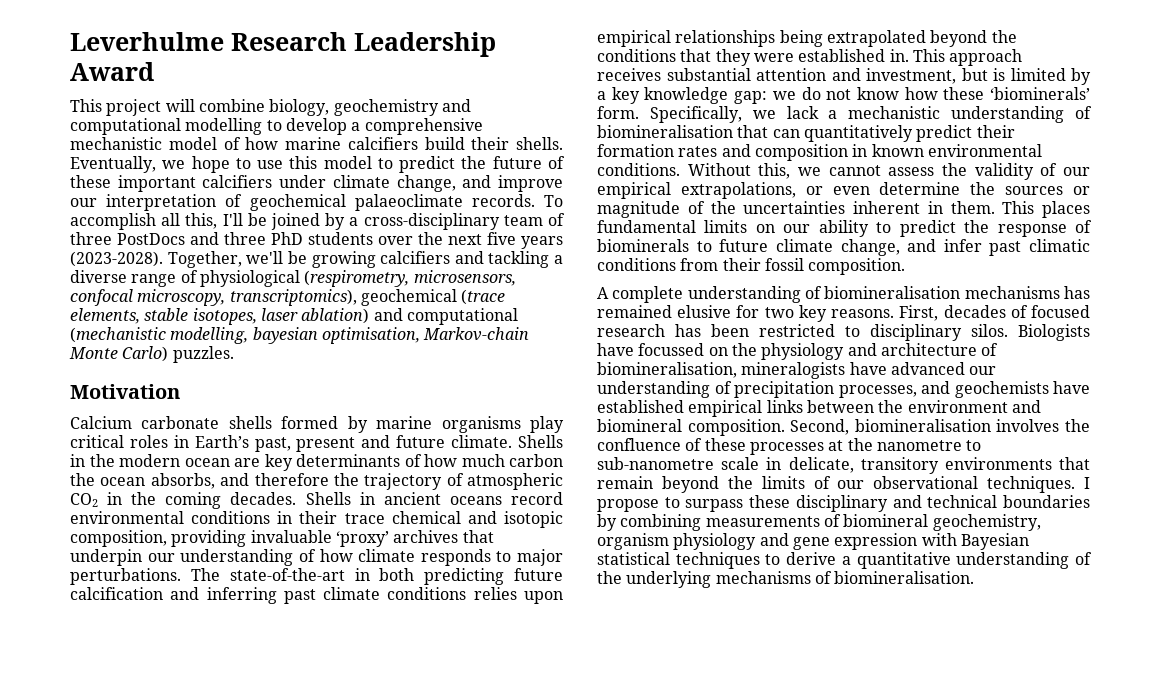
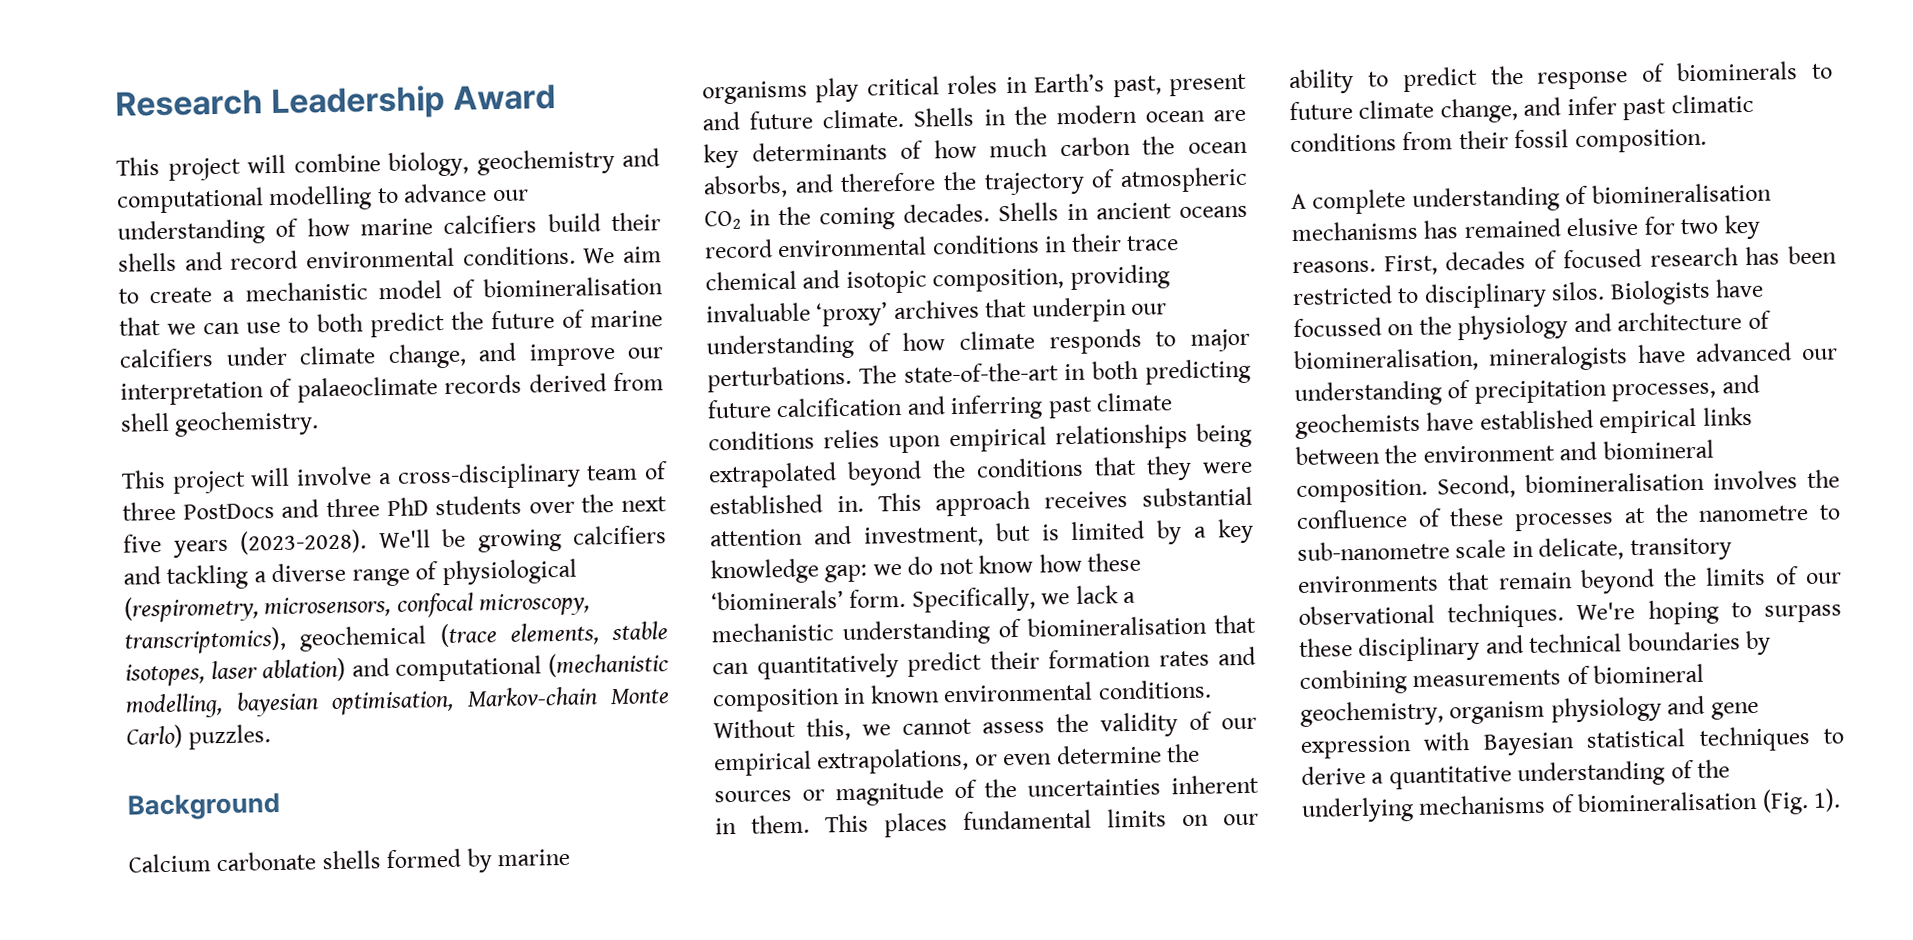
[70,32,224,51] Leverhulme -> (115, 103) none
[285,118,483,135] [70,137,217,150] develop a comprehensive mechanistic model -> [403,183,529,203] [117,219,265,246] advance our understanding
[516,137,563,150] [70,156,393,173] shells. Eventually, we hope to use this model to -> [118,245,662,272] [118,276,663,304] [119,313,364,336] shells and record environmental conditions. We aim to create a mechanistic model of biomineralisation that we can use to both
[70,175,196,192] these important -> [590,310,663,328] marine
[249,194,564,211] [70,213,346,230] geochemical palaeoclimate records. To accomplish all this, I'll be joined by -> [296,372,664,403] [120,410,320,437] [121,466,373,494] palaeoclimate records derived from shell geochemistry. // This project will involve
[167,251,284,268] Together, we'll -> [377,529,431,549] We'll
[70,384,180,399] Motivation -> [127,792,281,821] Background
[1084,477,1090,489] [597,499,659,512] I propose -> [1576,599,1719,625] We're hoping
[834,571,975,584] biomineralisation. -> [1577,788,1842,815] biomineralisation (Fig. 1).

